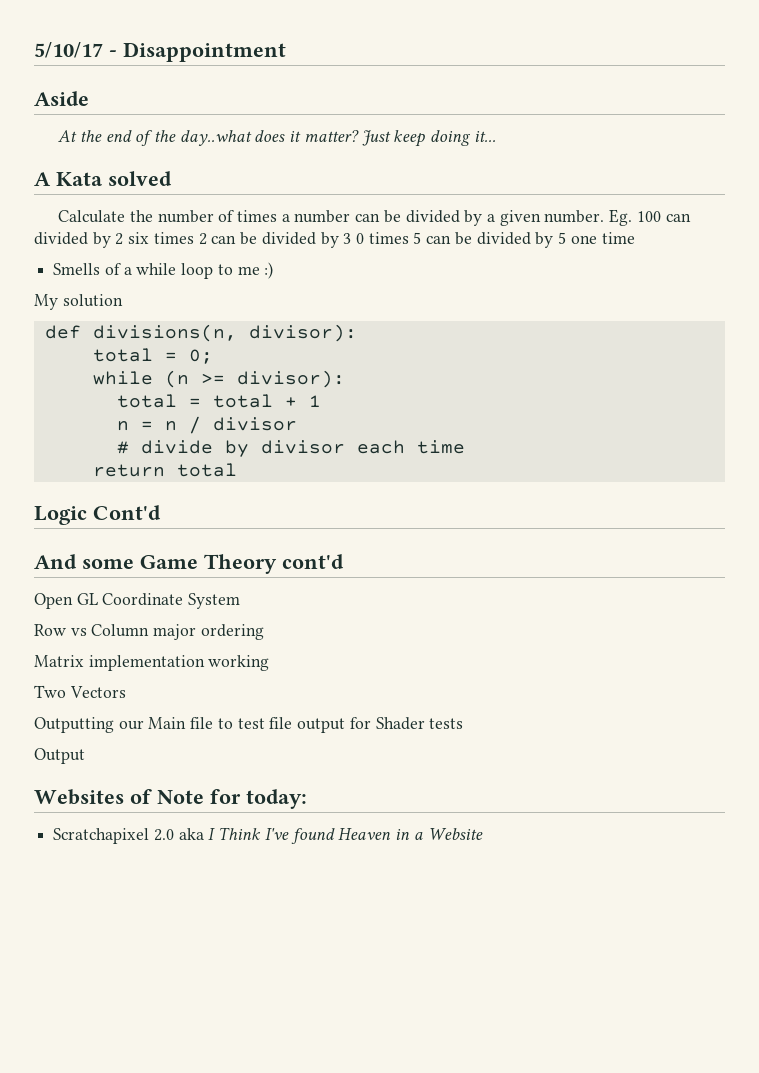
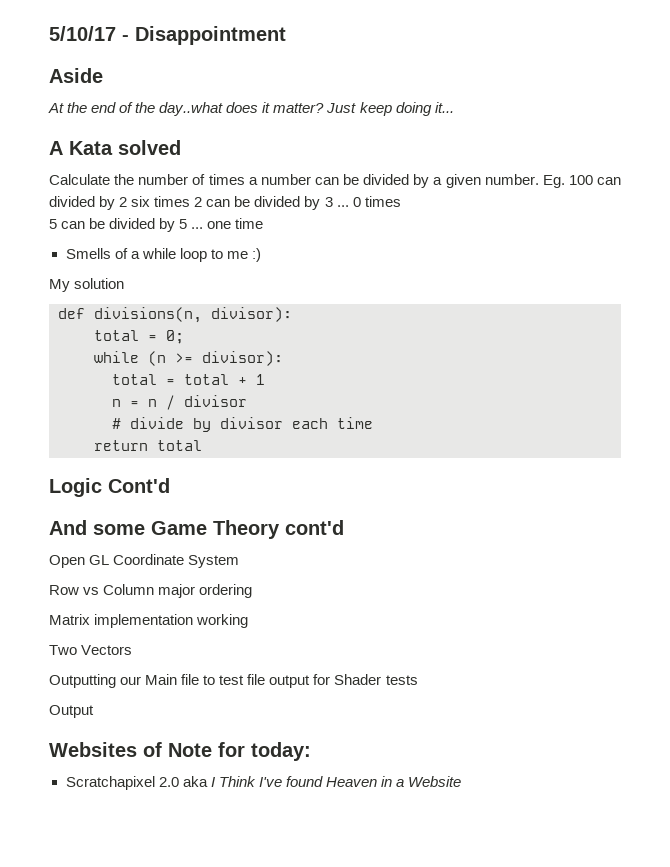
(352, 238) none -> [336,205,349,207] ...
(409, 238) none -> (401, 201) //
(567, 238) none -> [191,227,204,229] ...

